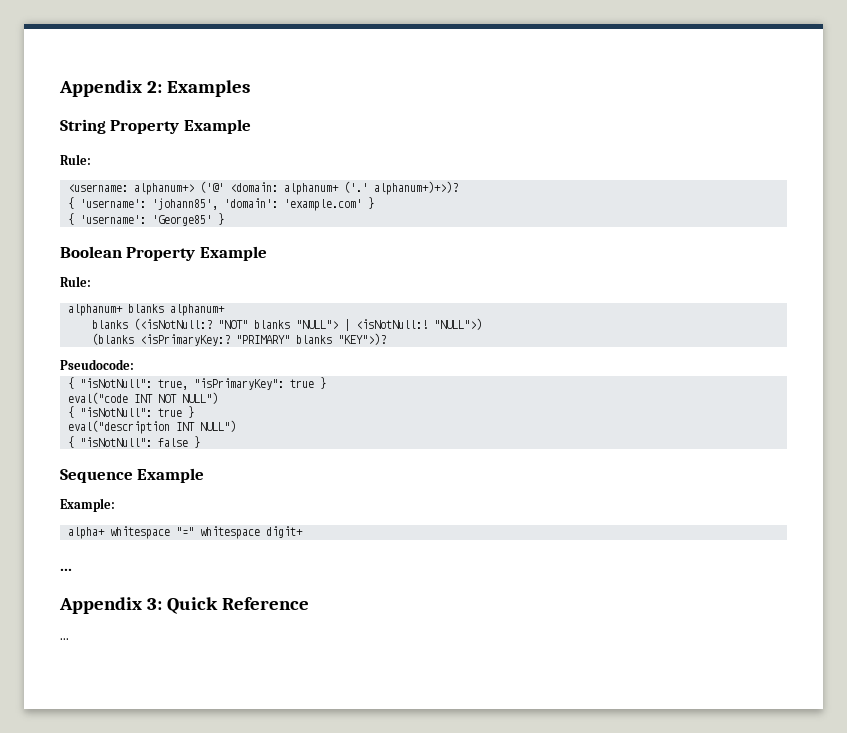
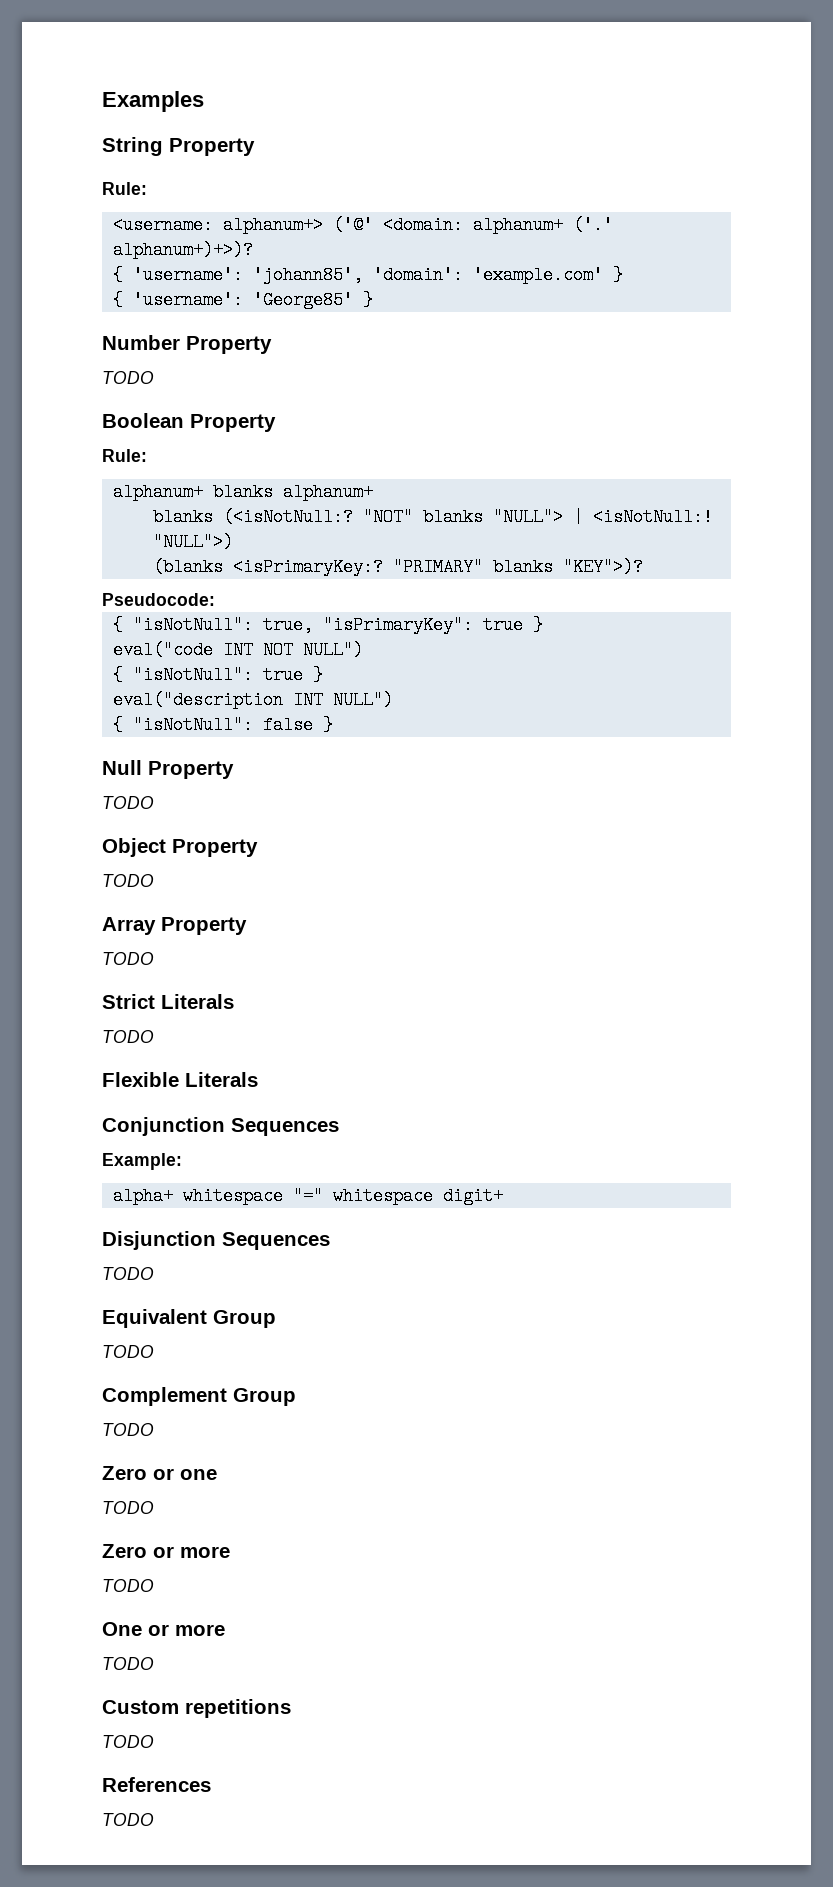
[59,80,162,97] Appendix 2: -> (102, 101) none
[183,119,251,134] Example -> (255, 147) none
(224, 219) none -> [102,335,272,354] [102,371,154,384] // Number Property // TODO
[199,246,267,261] Example -> (276, 423) none
[60,468,205,483] Sequence Example -> [102,760,234,779] [102,796,154,809] [102,838,258,857] [102,874,154,887] [102,917,247,935] [102,952,154,965] [102,994,234,1009] [102,1030,154,1043] [102,1072,258,1087] [102,1117,339,1136] Null Property // TODO // Object Property // TODO // Array Property // TODO // Strict Literals // TODO // Flexible Literals // Conjunction Sequences
[60,568,72,571] [59,597,309,614] [60,638,69,640] ... // Appendix 3: Quick Reference // ... -> [102,1231,330,1250] [102,1267,154,1280] [102,1309,276,1328] [102,1345,154,1358] [102,1387,296,1406] [102,1423,154,1436] [102,1466,217,1480] [102,1501,154,1514] [102,1544,230,1558] [102,1579,154,1592] [102,1622,225,1636] [102,1657,154,1670] [102,1699,291,1718] [102,1735,154,1748] [102,1777,211,1792] [102,1813,154,1826] Disjunction Sequences // TODO // Equivalent Group // TODO // Complement Group // TODO // Zero or one // TODO // Zero or more // TODO // One or more // TODO // Custom repetitions // TODO // References // TODO

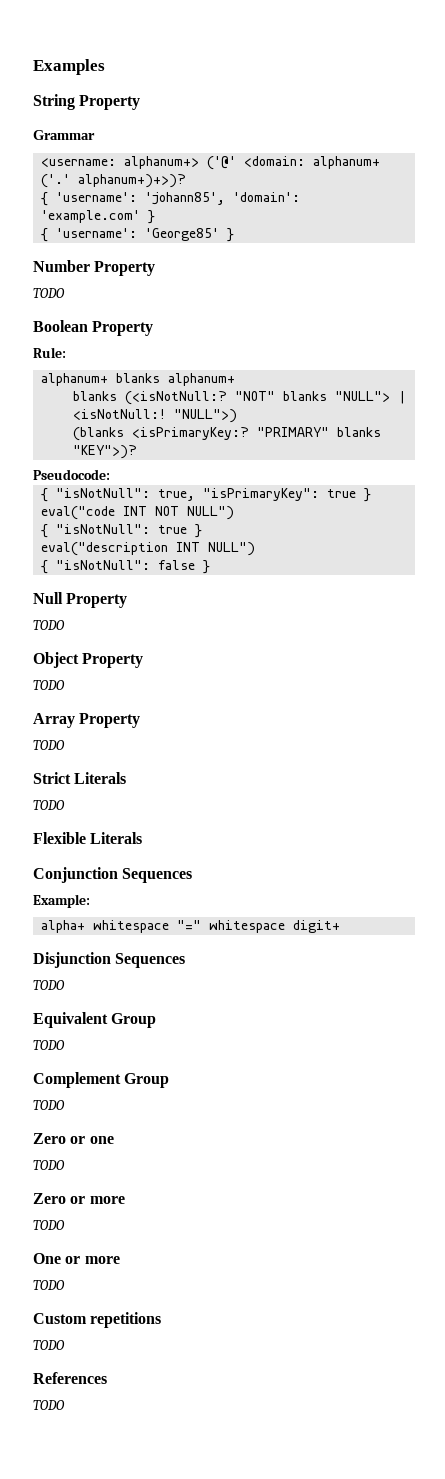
[102,182,147,195] Rule: -> [33,130,95,140] Grammar

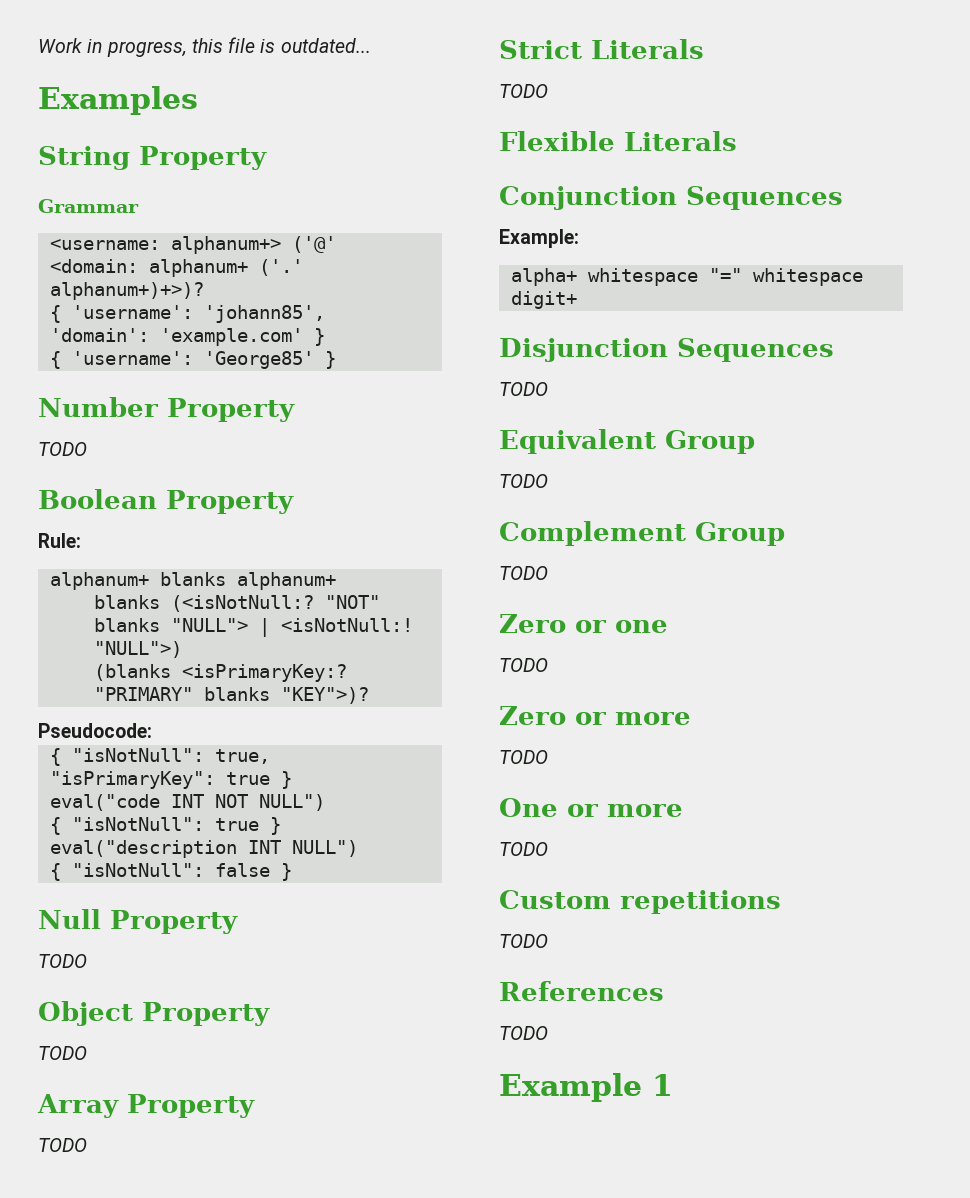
(33, 67) none -> [38,37,371,57] Work in progress, this file is outdated... //
(65, 1405) none -> [499,1073,673,1102] // Example 1

